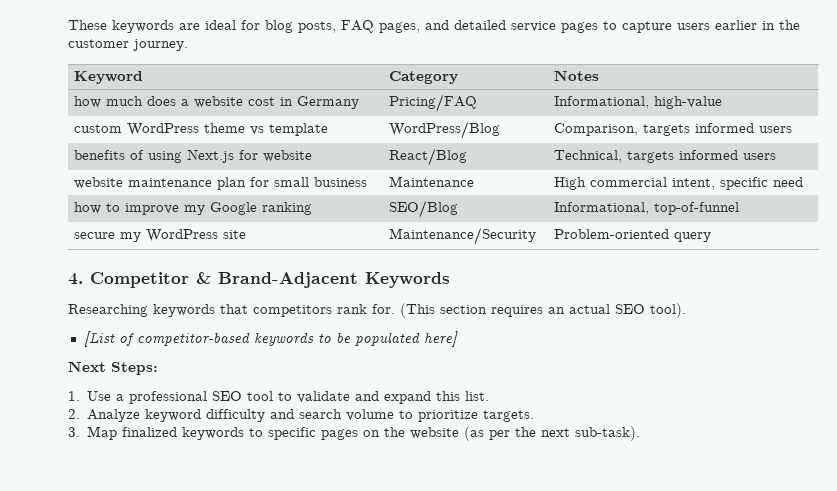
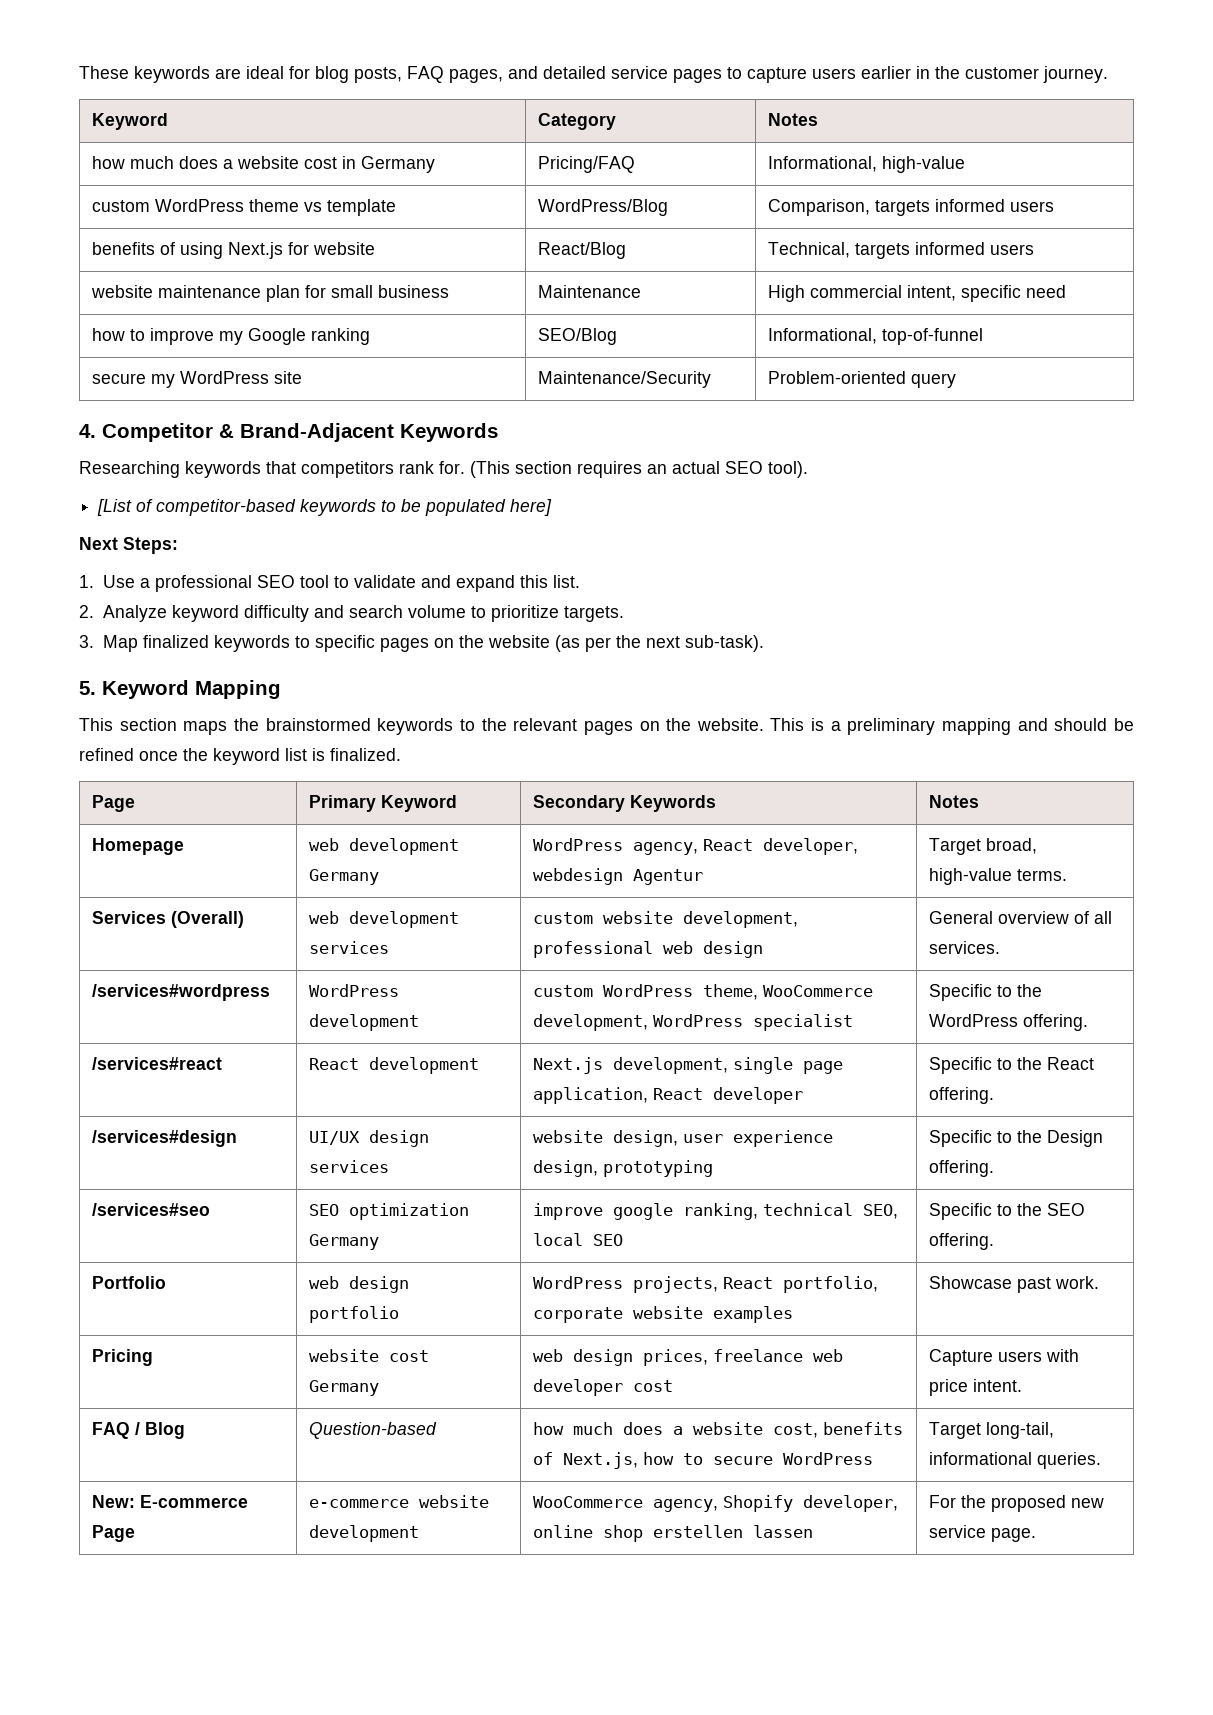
(641, 433) none -> [79,680,281,699] [79,718,1134,735] [79,748,401,765] [92,795,136,812] [309,795,458,812] [533,795,717,812] [929,795,980,808] [92,838,185,855] [309,838,460,855] [309,869,380,885] [533,838,859,855] [533,868,704,885] [929,838,1038,855] [929,868,1068,885] [92,911,245,928] [309,911,460,928] [309,941,390,954] [533,911,799,928] [533,941,764,958] [929,911,1113,924] [929,941,1001,954] [92,984,271,1001] [309,984,400,997] [309,1014,420,1031] [533,984,874,1000] [533,1014,854,1031] [929,984,1043,1001] [929,1014,1089,1031] [92,1057,223,1070] [309,1057,480,1074] [533,1057,844,1074] [533,1087,804,1104] [929,1057,1095,1074] [929,1087,995,1104] [92,1130,238,1147] [309,1130,430,1147] [309,1160,390,1173] [533,1130,834,1147] [533,1160,714,1177] [929,1130,1104,1147] [929,1160,995,1177] [92,1203,211,1216] [309,1203,470,1220] [309,1234,380,1250] [533,1203,899,1220] [533,1233,624,1246] [929,1203,1086,1220] [929,1233,995,1250] [92,1276,167,1289] [309,1276,410,1293] [309,1306,400,1323] [533,1276,879,1293] [533,1306,794,1323] [929,1276,1100,1293] [92,1349,154,1366] [309,1349,430,1362] [309,1380,380,1396] [533,1349,844,1366] [533,1379,674,1396] [929,1349,1080,1366] [929,1379,1023,1396] [92,1422,186,1439] [309,1422,438,1439] [533,1422,904,1438] [533,1452,874,1469] [929,1422,1055,1439] [929,1452,1102,1469] [92,1495,249,1508] [92,1525,136,1542] [309,1495,490,1508] [309,1525,420,1542] [533,1495,899,1512] [533,1525,814,1542] [929,1495,1105,1512] [929,1525,1037,1542] // 5. Keyword Mapping // This section maps the brainstormed keywords to the relevant pages on the website. This is a preliminary mapping and should be refined once the keyword list is finalized. // Page | Primary Keyword | Secondary Keywords | Notes // Homepage | web development Germany | WordPress agency, React developer, webdesign Agentur | Target broad, high-value terms. // Services (Overall) | web development services | custom website development, professional web design | General overview of all services. // /services#wordpress | WordPress development | custom WordPress theme, WooCommerce development, WordPress specialist | Specific to the WordPress offering. // /services#react | React development | Next.js development, single page application, React developer | Specific to the React offering. // /services#design | UI/UX design services | website design, user experience design, prototyping | Specific to the Design offering. // /services#seo | SEO optimization Germany | improve google ranking, technical SEO, local SEO | Specific to the SEO offering. // Portfolio | web design portfolio | WordPress projects, React portfolio, corporate website examples | Showcase past work. // Pricing | website cost Germany | web design prices, freelance web developer cost | Capture users with price intent. // FAQ / Blog | Question-based | how much does a website cost, benefits of Next.js, how to secure WordPress | Target long-tail, informational queries. // New: E-commerce Page | e-commerce website development | WooCommerce agency, Shopify developer, online shop erstellen lassen | For the proposed new service page.

